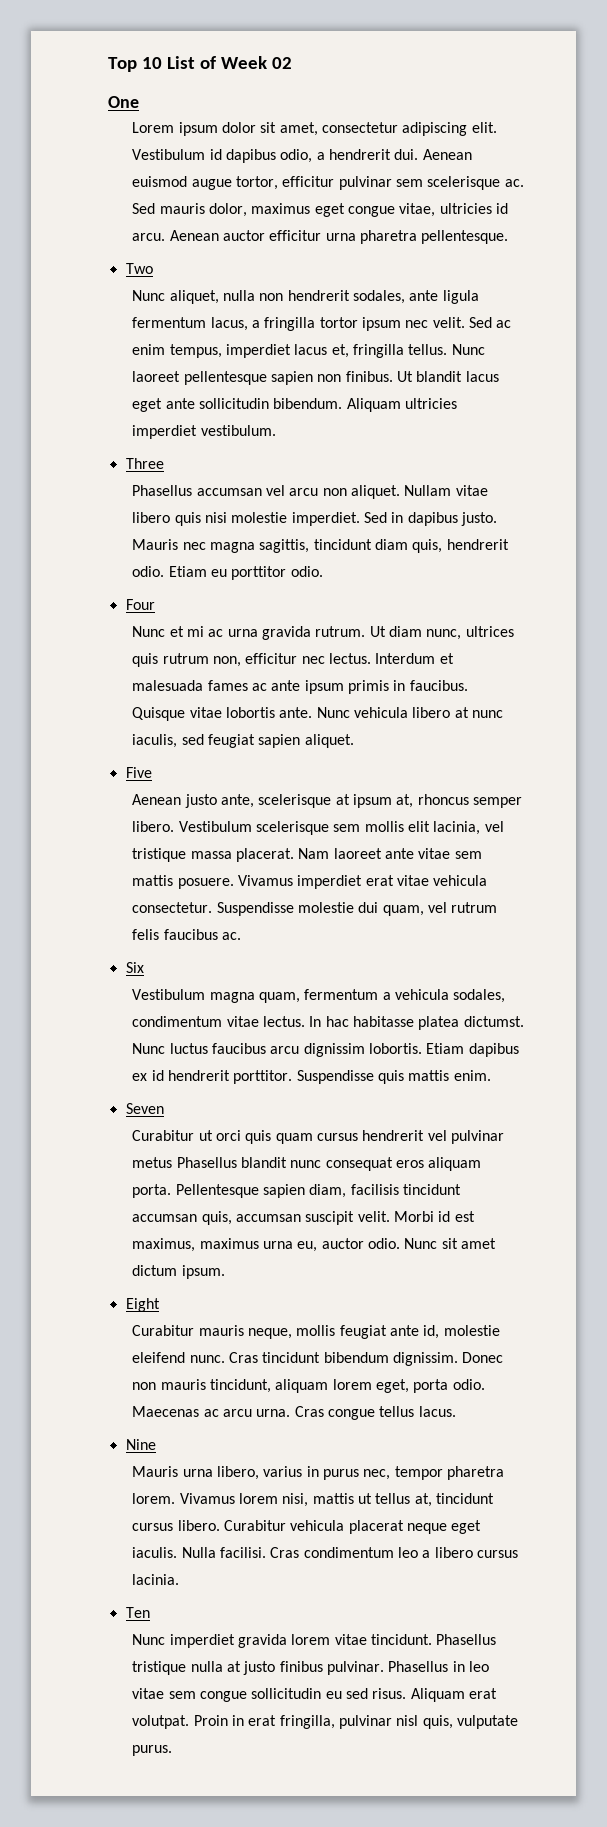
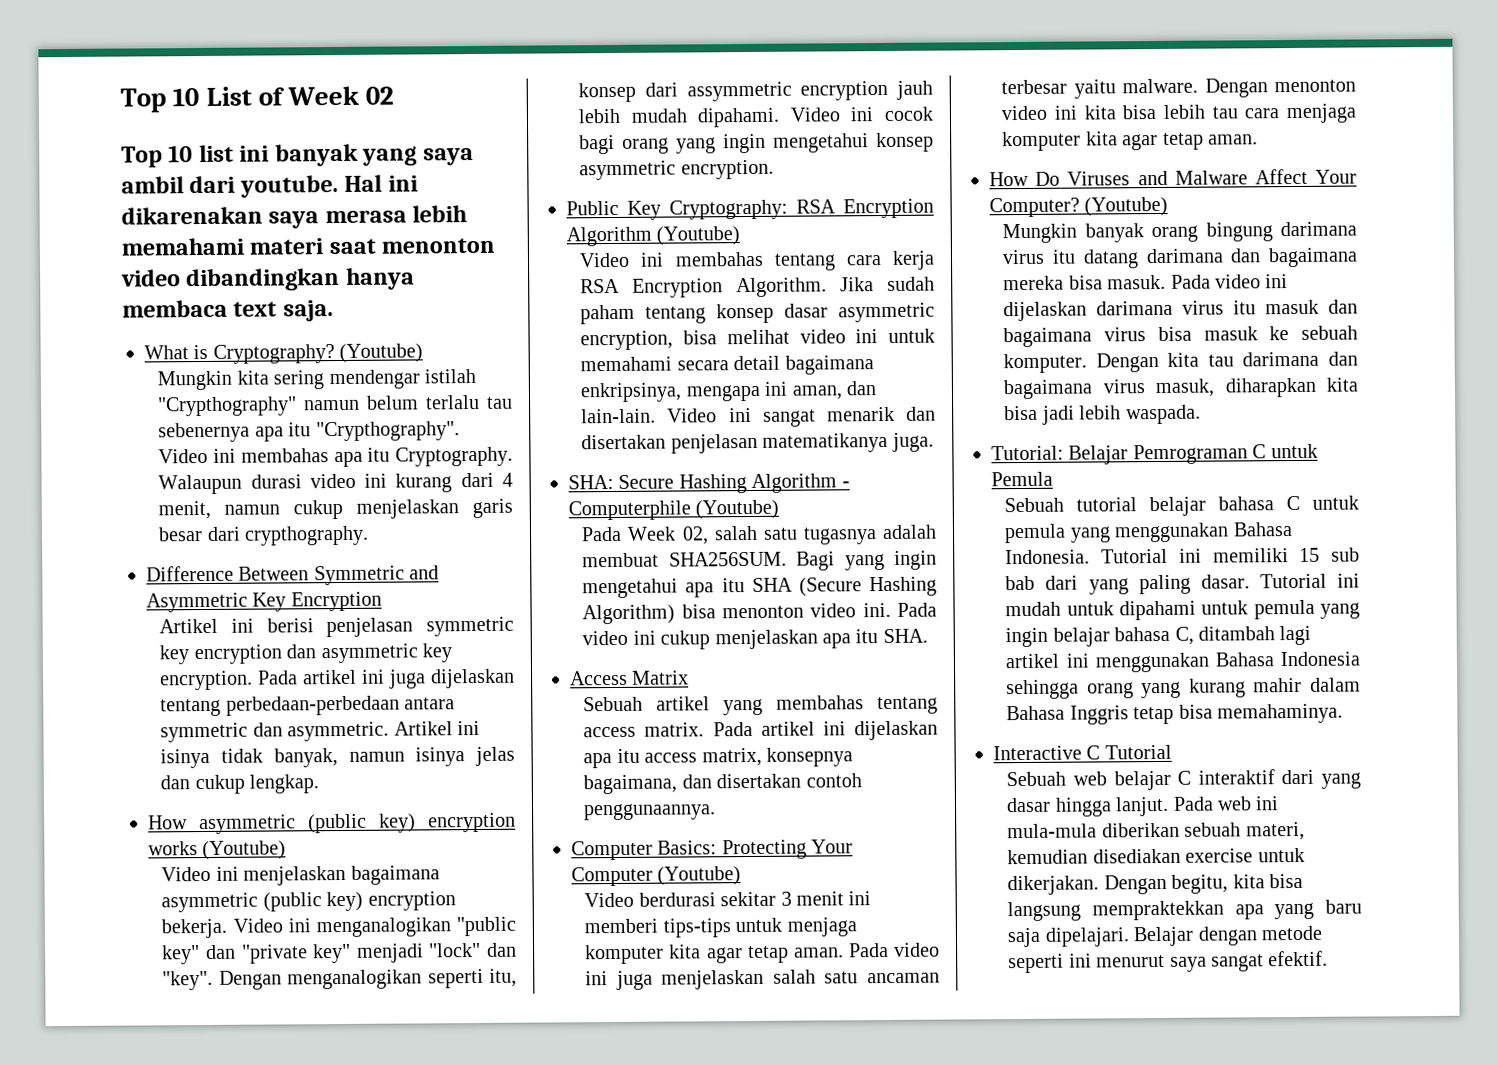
[108,96,139,108] [132,122,497,136] [132,149,472,163] [132,176,524,190] [132,203,508,217] [132,230,509,244] [125,263,153,274] [132,290,479,304] [132,317,512,331] [132,344,485,358] [132,371,499,385] [132,398,457,412] [132,425,276,439] [125,458,164,469] [132,485,488,499] [132,512,497,526] [132,539,509,553] [132,566,323,580] [125,599,155,610] [132,626,514,640] [132,653,454,667] [132,680,468,694] [132,707,503,721] [132,734,354,748] [125,767,152,778] [132,794,522,808] [132,821,504,835] [132,848,482,862] [132,875,488,889] [132,902,498,916] [132,929,242,940] [125,962,144,973] [132,989,506,1003] [132,1016,524,1030] [132,1043,519,1057] [132,1070,491,1084] [125,1103,164,1114] [132,1130,504,1144] [132,1157,482,1171] [132,1184,461,1198] [132,1211,475,1225] [132,1238,496,1252] [132,1265,225,1279] [125,1298,160,1312] [132,1325,500,1339] [132,1352,504,1366] [132,1379,485,1393] [132,1406,456,1420] [125,1439,156,1450] [132,1466,504,1480] [132,1493,494,1507] [132,1520,482,1534] [132,1547,518,1558] [132,1574,180,1585] [125,1607,150,1618] [132,1634,497,1648] [132,1661,489,1675] [132,1688,497,1702] [132,1715,518,1729] [132,1745,173,1756] One // Lorem ipsum dolor sit amet, consectetur adipiscing elit. Vestibulum id dapibus odio, a hendrerit dui. Aenean euismod augue tortor, efficitur pulvinar sem scelerisque ac. Sed mauris dolor, maximus eget congue vitae, ultricies id arcu. Aenean auctor efficitur urna pharetra pellentesque. // Two // Nunc aliquet, nulla non hendrerit sodales, ante ligula fermentum lacus, a fringilla tortor ipsum nec velit. Sed ac enim tempus, imperdiet lacus et, fringilla tellus. Nunc laoreet pellentesque sapien non finibus. Ut blandit lacus eget ante sollicitudin bibendum. Aliquam ultricies imperdiet vestibulum. // Three // Phasellus accumsan vel arcu non aliquet. Nullam vitae libero quis nisi molestie imperdiet. Sed in dapibus justo. Mauris nec magna sagittis, tincidunt diam quis, hendrerit odio. Etiam eu porttitor odio. // Four // Nunc et mi ac urna gravida rutrum. Ut diam nunc, ultrices quis rutrum non, efficitur nec lectus. Interdum et malesuada fames ac ante ipsum primis in faucibus. Quisque vitae lobortis ante. Nunc vehicula libero at nunc iaculis, sed feugiat sapien aliquet. // Five // Aenean justo ante, scelerisque at ipsum at, rhoncus semper libero. Vestibulum scelerisque sem mollis elit lacinia, vel tristique massa placerat. Nam laoreet ante vitae sem mattis posuere. Vivamus imperdiet erat vitae vehicula consectetur. Suspendisse molestie dui quam, vel rutrum felis faucibus ac. // Six // Vestibulum magna quam, fermentum a vehicula sodales, condimentum vitae lectus. In hac habitasse platea dictumst. Nunc luctus faucibus arcu dignissim lobortis. Etiam dapibus ex id hendrerit porttitor. Suspendisse quis mattis enim. // Seven // Curabitur ut orci quis quam cursus hendrerit vel pulvinar metus Phasellus blandit nunc consequat eros aliquam porta. Pellentesque sapien diam, facilisis tincidunt accumsan quis, accumsan suscipit velit. Morbi id est maximus, maximus urna eu, auctor odio. Nunc sit amet dictum ipsum. // Eight // Curabitur mauris neque, mollis feugiat ante id, molestie eleifend nunc. Cras tincidunt bibendum dignissim. Donec non mauris tincidunt, aliquam lorem eget, porta odio. Maecenas ac arcu urna. Cras congue tellus lacus. // Nine // Mauris urna libero, varius in purus nec, tempor pharetra lorem. Vivamus lorem nisi, mattis ut tellus at, tincidunt cursus libero. Curabitur vehicula placerat neque eget iaculis. Nulla facilisi. Cras condimentum leo a libero cursus lacinia. // Ten // Nunc imperdiet gravida lorem vitae tincidunt. Phasellus tristique nulla at justo finibus pulvinar. Phasellus in leo vitae sem congue sollicitudin eu sed risus. Aliquam erat volutpat. Proin in erat fringilla, pulvinar nisl quis, vulputate purus. -> [121,143,474,168] [121,174,419,198] [121,205,468,229] [121,237,496,256] [121,267,415,292] [122,299,334,322] [144,343,424,364] [157,368,476,391] [157,394,513,417] [158,421,460,443] [158,446,513,468] [158,472,513,495] [158,498,513,520] [158,525,370,546] [146,565,440,586] [146,591,382,613] [159,616,514,638] [159,643,452,665] [160,668,515,691] [160,695,456,717] [160,720,480,743] [160,746,515,769] [160,774,320,795] [148,812,516,835] [148,840,287,861] [161,865,440,886] [161,891,456,913] [161,916,516,939] [162,942,517,965] [162,968,517,991] [578,80,933,103] [578,106,933,128] [579,132,934,155] [579,159,774,181] [566,198,934,220] [566,226,741,247] [579,250,935,271] [580,276,935,298] [580,302,935,325] [580,328,935,351] [580,355,874,375] [580,381,876,403] [581,406,936,427] [581,432,934,454] [568,473,850,494] [568,499,780,521] [581,524,937,545] [582,550,937,571] [582,576,937,599] [582,602,937,625] [582,628,928,650] [570,670,690,686] [583,695,938,716] [583,720,938,741] [583,747,853,769] [583,773,862,795] [583,803,717,821] [571,839,854,861] [571,866,742,887] [584,891,872,908] [584,917,857,938] [585,942,940,965] [585,969,940,990] [1001,78,1356,99] [1001,103,1357,124] [1002,131,1258,152] [989,168,1357,187] [989,196,1169,218] [1002,221,1357,244] [1002,247,1358,269] [1003,274,1289,291] [1003,299,1358,322] [1003,325,1358,348] [1003,351,1358,374] [1003,377,1358,400] [1004,404,1201,425] [991,443,1318,465] [991,471,1053,487] [1004,495,1359,517] [1004,522,1293,544] [1005,547,1360,565] [1005,573,1360,595] [1005,599,1360,621] [1005,625,1312,648] [1005,651,1360,673] [1006,677,1361,700] [1006,703,1343,725] [993,744,1172,761] [1006,769,1361,791] [1006,796,1280,817] [1007,821,1305,841] [1007,847,1305,865] [1007,873,1303,896] [1007,899,1362,922] [1007,925,1323,948] [1008,950,1329,974] Top 10 list ini banyak yang saya ambil dari youtube. Hal ini dikarenakan saya merasa lebih memahami materi saat menonton video dibandingkan hanya membaca text saja. // What is Cryptography? (Youtube) // Mungkin kita sering mendengar istilah "Crypthography" namun belum terlalu tau sebenernya apa itu "Crypthography". Video ini membahas apa itu Cryptography. Walaupun durasi video ini kurang dari 4 menit, namun cukup menjelaskan garis besar dari crypthography. // Difference Between Symmetric and Asymmetric Key Encryption // Artikel ini berisi penjelasan symmetric key encryption dan asymmetric key encryption. Pada artikel ini juga dijelaskan tentang perbedaan-perbedaan antara symmetric dan asymmetric. Artikel ini isinya tidak banyak, namun isinya jelas dan cukup lengkap. // How asymmetric (public key) encryption works (Youtube) // Video ini menjelaskan bagaimana asymmetric (public key) encryption bekerja. Video ini menganalogikan "public key" dan "private key" menjadi "lock" dan "key". Dengan menganalogikan seperti itu, konsep dari assymmetric encryption jauh lebih mudah dipahami. Video ini cocok bagi orang yang ingin mengetahui konsep asymmetric encryption. // Public Key Cryptography: RSA Encryption Algorithm (Youtube) // Video ini membahas tentang cara kerja RSA Encryption Algorithm. Jika sudah paham tentang konsep dasar asymmetric encryption, bisa melihat video ini untuk memahami secara detail bagaimana enkripsinya, mengapa ini aman, dan lain-lain. Video ini sangat menarik dan disertakan penjelasan matematikanya juga. // SHA: Secure Hashing Algorithm - Computerphile (Youtube) // Pada Week 02, salah satu tugasnya adalah membuat SHA256SUM. Bagi yang ingin mengetahui apa itu SHA (Secure Hashing Algorithm) bisa menonton video ini. Pada video ini cukup menjelaskan apa itu SHA. // Access Matrix // Sebuah artikel yang membahas tentang access matrix. Pada artikel ini dijelaskan apa itu access matrix, konsepnya bagaimana, dan disertakan contoh penggunaannya. // Computer Basics: Protecting Your Computer (Youtube) // Video berdurasi sekitar 3 menit ini memberi tips-tips untuk menjaga komputer kita agar tetap aman. Pada video ini juga menjelaskan salah satu ancaman terbesar yaitu malware. Dengan menonton video ini kita bisa lebih tau cara menjaga komputer kita agar tetap aman. // How Do Viruses and Malware Affect Your Computer? (Youtube) // Mungkin banyak orang bingung darimana virus itu datang darimana dan bagaimana mereka bisa masuk. Pada video ini dijelaskan darimana virus itu masuk dan bagaimana virus bisa masuk ke sebuah komputer. Dengan kita tau darimana dan bagaimana virus masuk, diharapkan kita bisa jadi lebih waspada. // Tutorial: Belajar Pemrograman C untuk Pemula // Sebuah tutorial belajar bahasa C untuk pemula yang menggunakan Bahasa Indonesia. Tutorial ini memiliki 15 sub bab dari yang paling dasar. Tutorial ini mudah untuk dipahami untuk pemula yang ingin belajar bahasa C, ditambah lagi artikel ini menggunakan Bahasa Indonesia sehingga orang yang kurang mahir dalam Bahasa Inggris tetap bisa memahaminya. // Interactive C Tutorial // Sebuah web belajar C interaktif dari yang dasar hingga lanjut. Pada web ini mula-mula diberikan sebuah materi, kemudian disediakan exercise untuk dikerjakan. Dengan begitu, kita bisa langsung mempraktekkan apa yang baru saja dipelajari. Belajar dengan metode seperti ini menurut saya sangat efektif.

